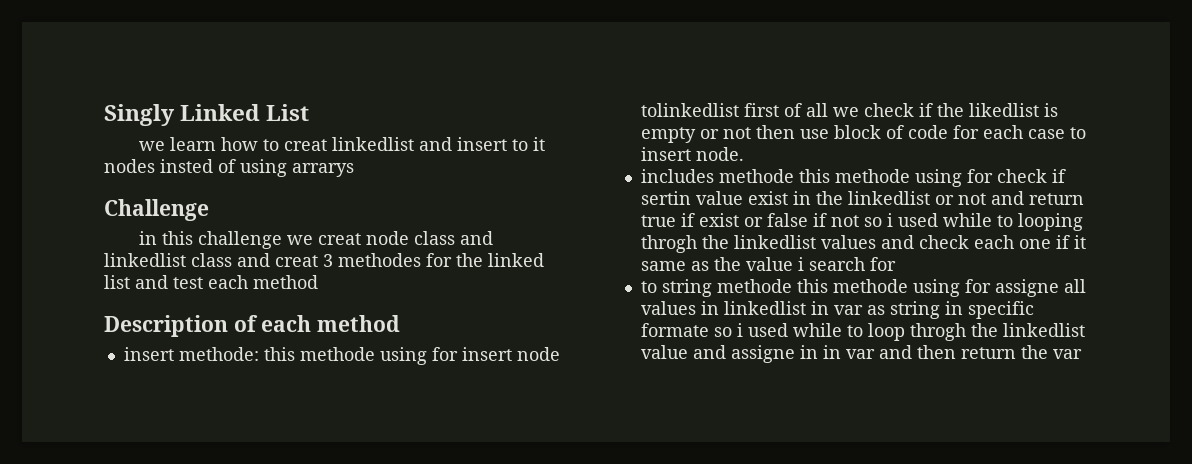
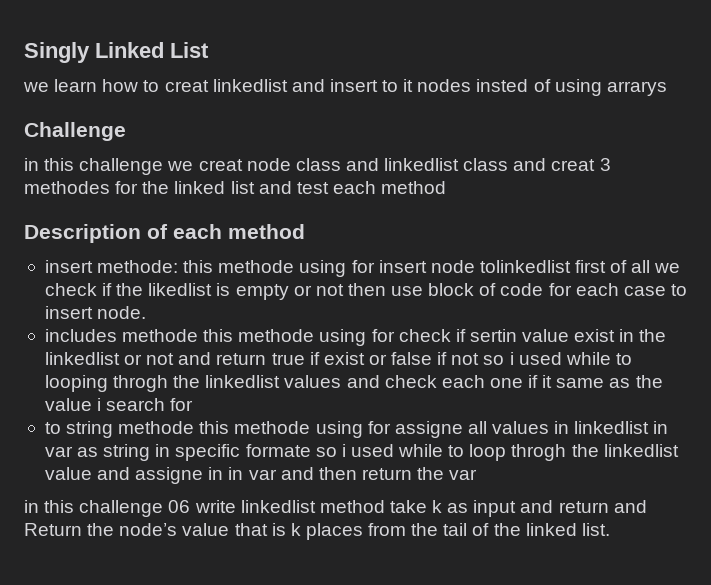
(1082, 354) none -> [24,500,647,517] [24,523,610,540] // in this challenge 06 write linkedlist method take k as input and return and Return the node’s value that is k places from the tail of the linked list.

